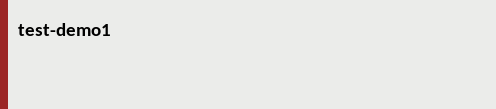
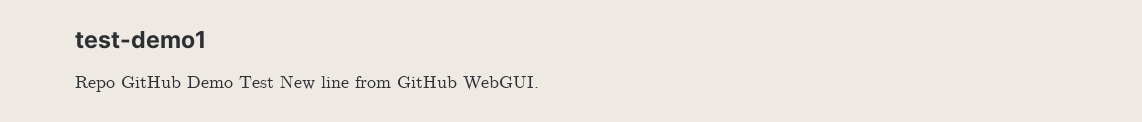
(111, 29) none -> [75,75,539,92] // Repo GitHub Demo Test New line from GitHub WebGUI.

